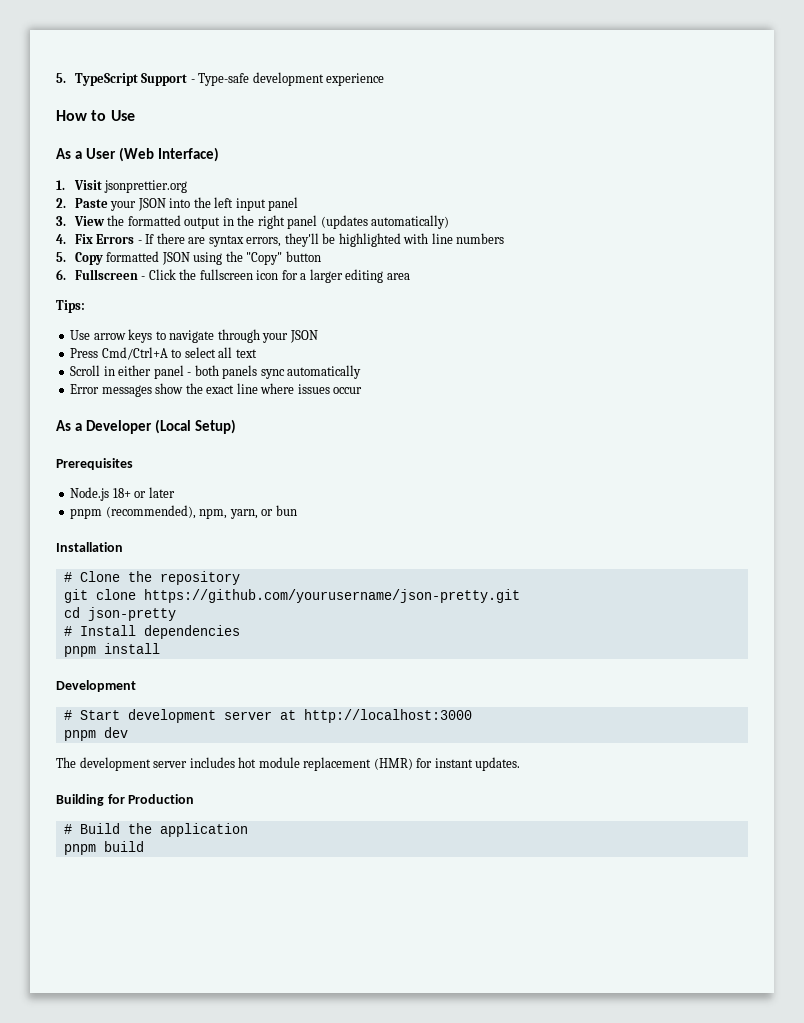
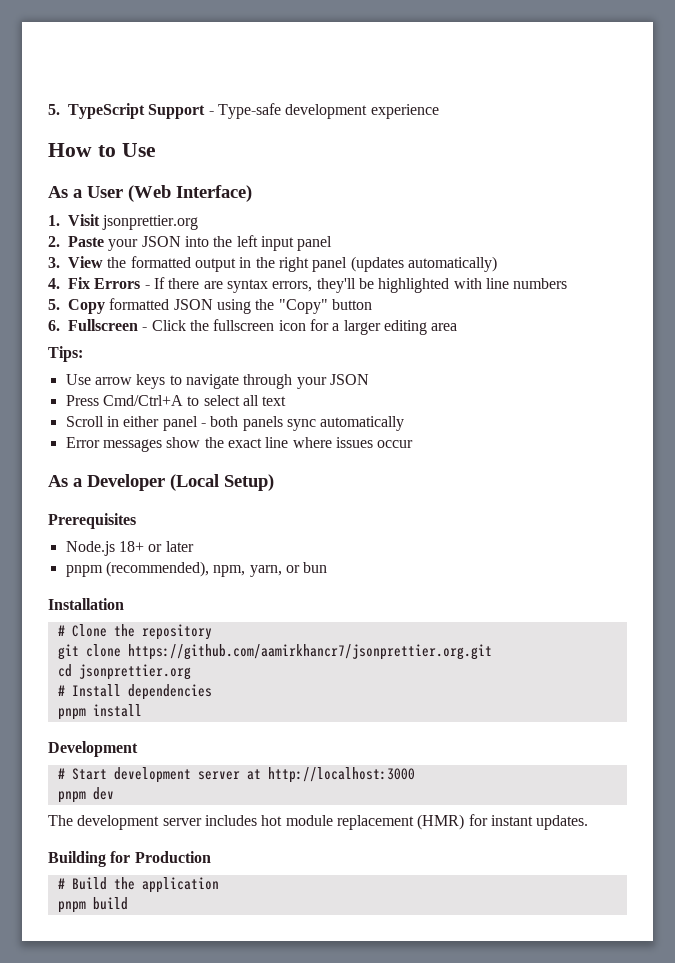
[143,589,520,603] https://github.com/yourusername/json-pretty.git -> [127,644,492,660] https://github.com/aamirkhancr7/jsonprettier.org.git
[87,607,176,621] json-pretty -> [78,664,191,680] jsonprettier.org

